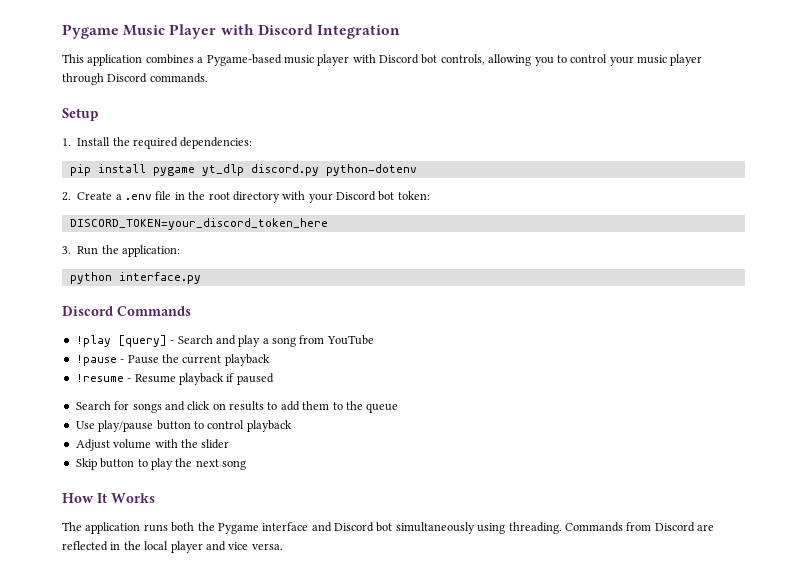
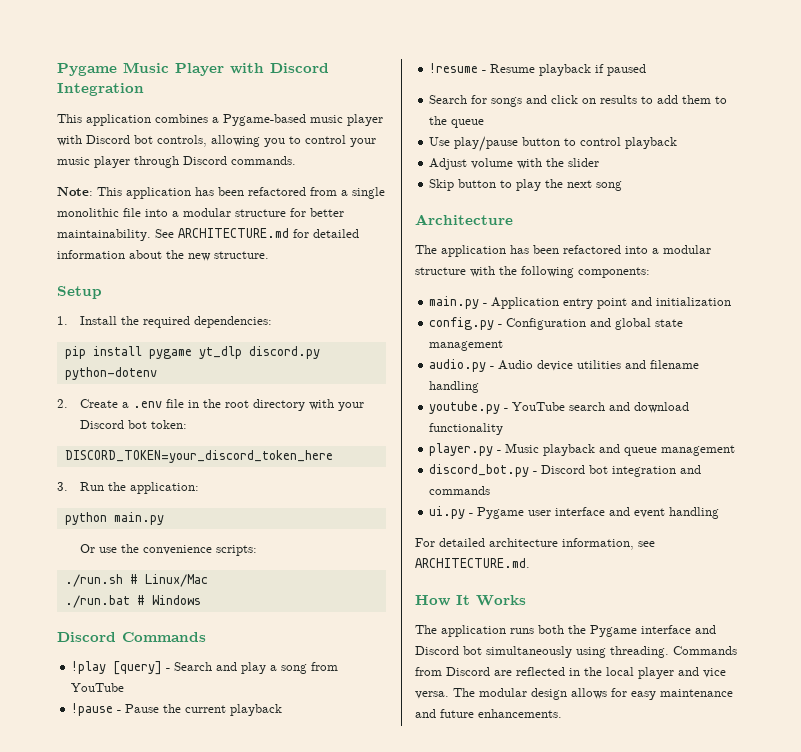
(208, 78) none -> [57,187,385,199] [57,208,344,217] [57,228,359,241] [57,250,269,261] // Note: This application has been refactored from a single monolithic file into a modular structure for better maintainability. See ARCHITECTURE.md for detailed information about the new structure.
[118,272,201,284] interface.py -> [113,512,164,525] [79,544,257,556] [64,574,208,587] [64,595,201,608] main.py // Or use the convenience scripts: // ./run.sh # Linux/Mac // ./run.bat # Windows
(246, 465) none -> [415,214,513,225] [415,245,711,257] [415,266,650,278] [429,296,732,309] [429,317,684,330] [429,340,504,351] [429,359,700,372] [429,381,480,393] [429,401,690,414] [429,423,504,435] [429,443,736,456] [429,464,702,477] [429,486,491,495] [429,506,720,519] [415,538,655,550] [415,558,530,568] // Architecture // The application has been refactored into a modular structure with the following components: // main.py - Application entry point and initialization // config.py - Configuration and global state management // audio.py - Audio device utilities and filename handling // youtube.py - YouTube search and download functionality // player.py - Music playback and queue management // discord_bot.py - Discord bot integration and commands // ui.py - Pygame user interface and event handling // For detailed architecture information, see ARCHITECTURE.md.
(283, 546) none -> [453,688,733,700] [415,709,562,718] The modular design allows for easy maintenance and future enhancements.

